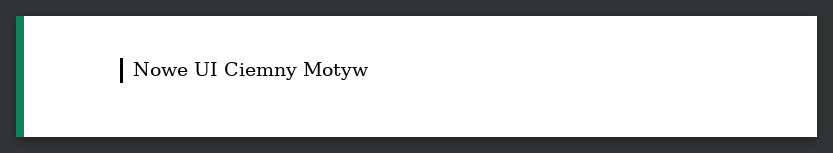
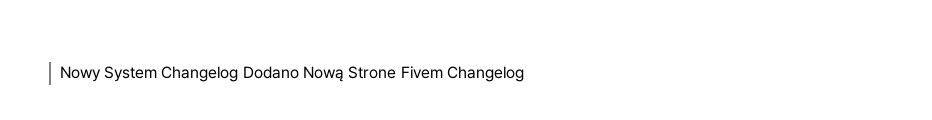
[133,62,370,80] Nowe UI Ciemny Motyw -> [59,66,525,82] Nowy System Changelog Dodano Nową Strone Fivem Changelog

